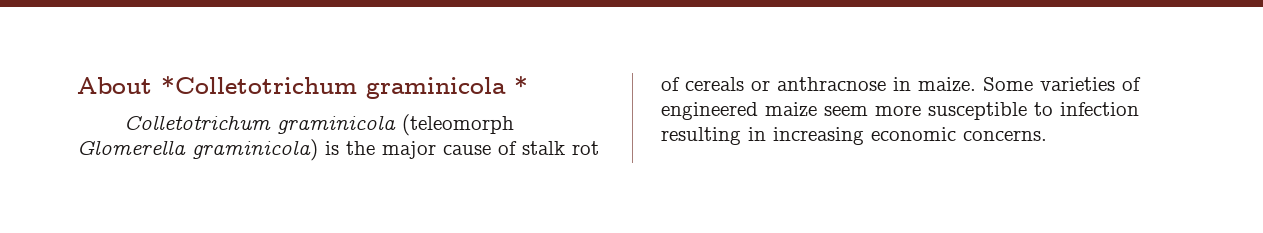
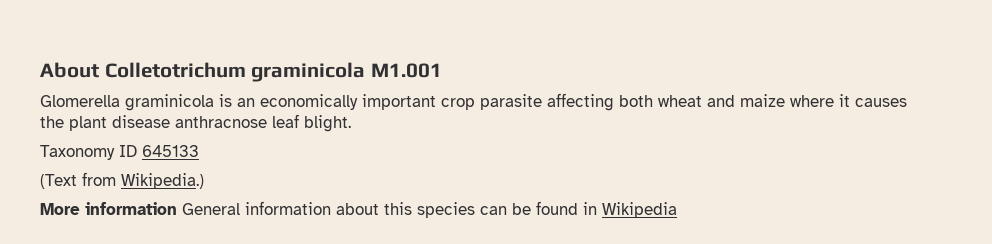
[161,76,528,99] [124,114,515,136] [77,139,599,161] [661,77,1141,92] [661,102,1139,120] [661,127,1047,145] *Colletotrichum graminicola * // Colletotrichum graminicola (teleomorph Glomerella graminicola) is the major cause of stalk rot of cereals or anthracnose in maize. Some varieties of engineered maize seem more susceptible to infection resulting in increasing economic concerns. -> [104,62,442,82] [40,93,907,111] [40,114,351,132] [40,145,199,160] [40,172,204,189] [40,201,677,218] Colletotrichum graminicola M1.001 // Glomerella graminicola is an economically important crop parasite affecting both wheat and maize where it causes the plant disease anthracnose leaf blight. // Taxonomy ID 645133 // (Text from Wikipedia.) // More information General information about this species can be found in Wikipedia

